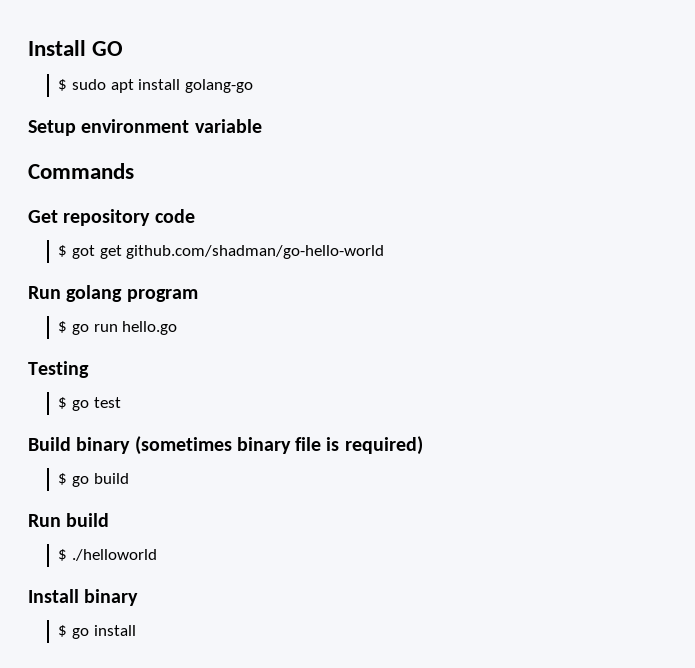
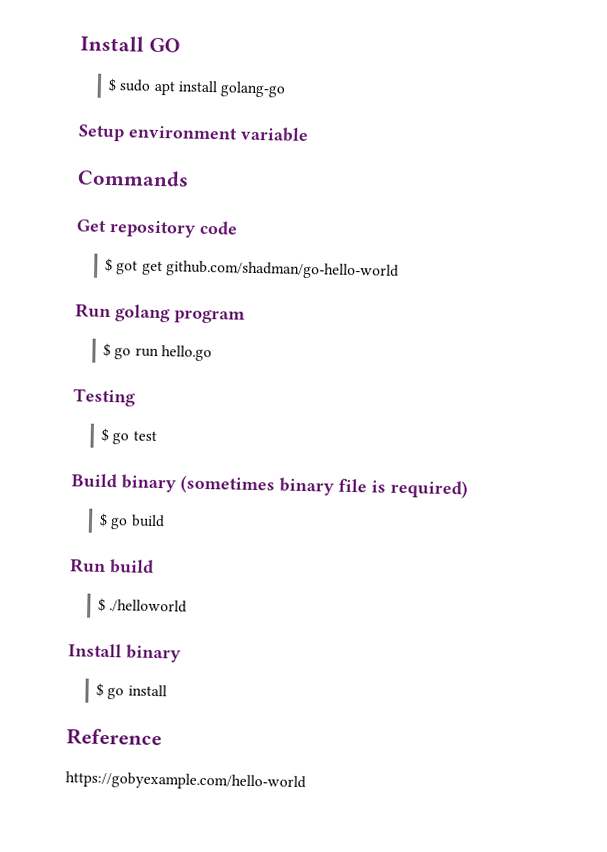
(136, 630) none -> [66,728,162,747] [65,771,306,792] // Reference // https://gobyexample.com/hello-world

